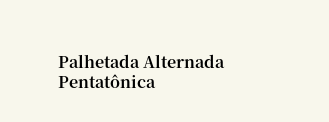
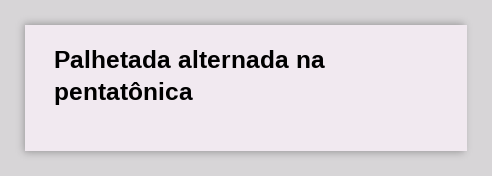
[143,54,226,68] [58,74,156,88] Alternada Pentatônica -> [178,50,325,68] [54,82,193,105] alternada na pentatônica

